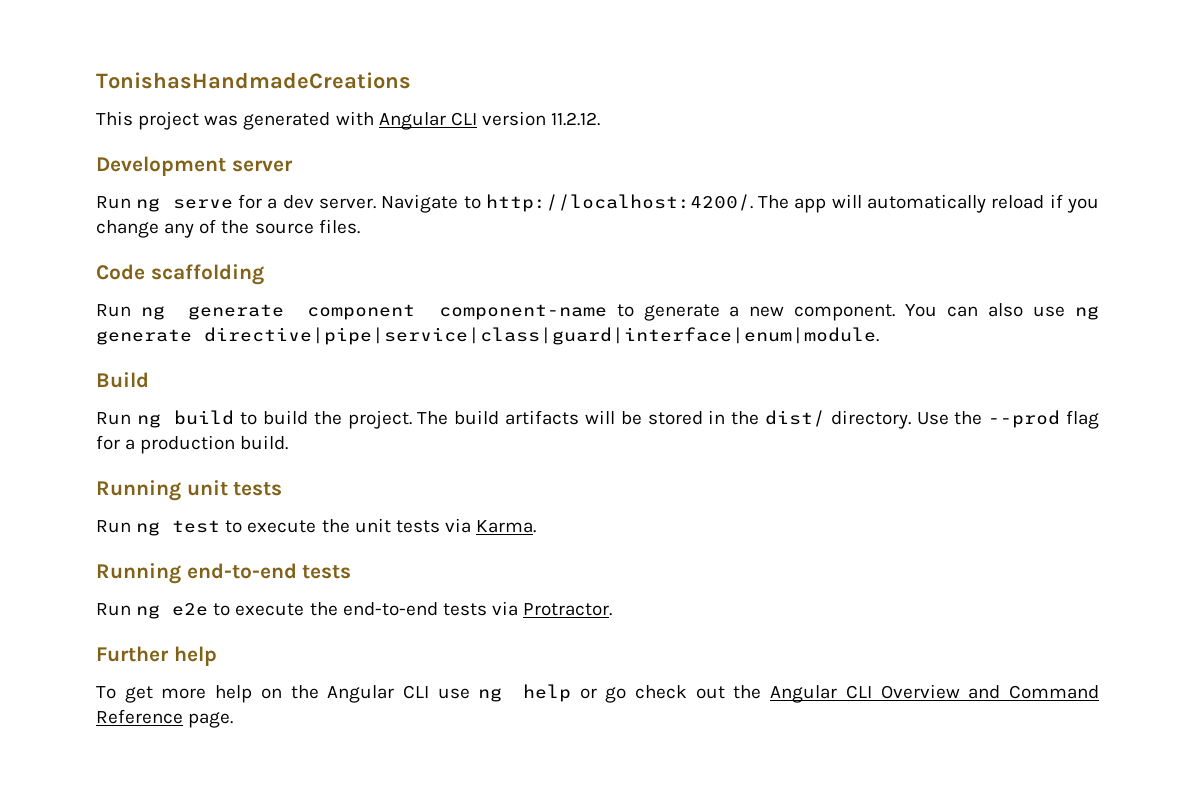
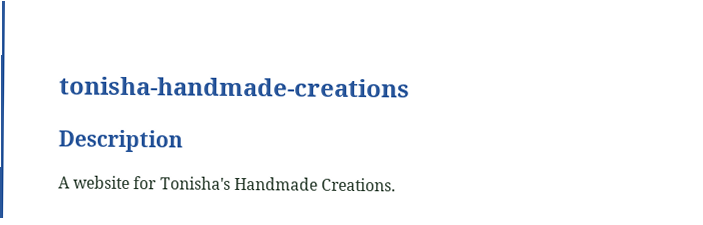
[96,72,411,89] [96,111,601,130] [96,156,293,176] [96,194,1099,213] [96,219,360,238] [96,264,264,285] [96,303,1100,321] [96,327,879,345] [96,372,149,388] [96,410,1100,429] [96,435,289,454] [96,480,283,501] [96,518,537,536] [96,563,352,584] [96,601,613,619] [96,646,217,666] [96,684,1099,703] [96,709,234,728] TonishasHandmadeCreations // This project was generated with Angular CLI version 11.2.12. // Development server // Run ng serve for a dev server. Navigate to http://localhost:4200/. The app will automatically reload if you change any of the source files. // Code scaffolding // Run ng generate component component-name to generate a new component. You can also use ng generate directive|pipe|service|class|guard|interface|enum|module. // Build // Run ng build to build the project. The build artifacts will be stored in the dist/ directory. Use the --prod flag for a production build. // Running unit tests // Run ng test to execute the unit tests via Karma. // Running end-to-end tests // Run ng e2e to execute the end-to-end tests via Protractor. // Further help // To get more help on the Angular CLI use ng help or go check out the Angular CLI Overview and Command Reference page. -> [59,76,410,98] [58,129,183,153] [58,175,396,192] tonisha-handmade-creations // Description // A website for Tonisha's Handmade Creations.

